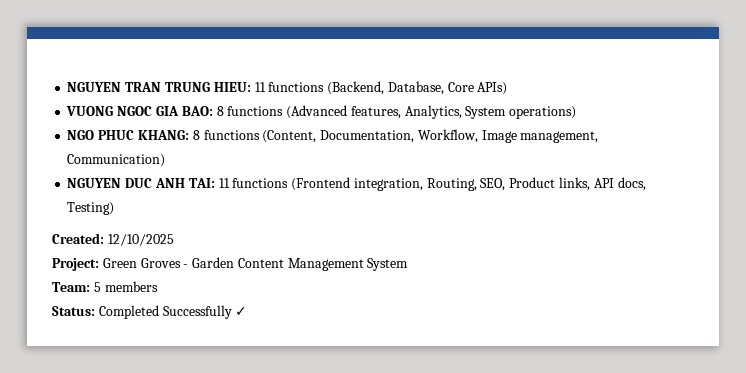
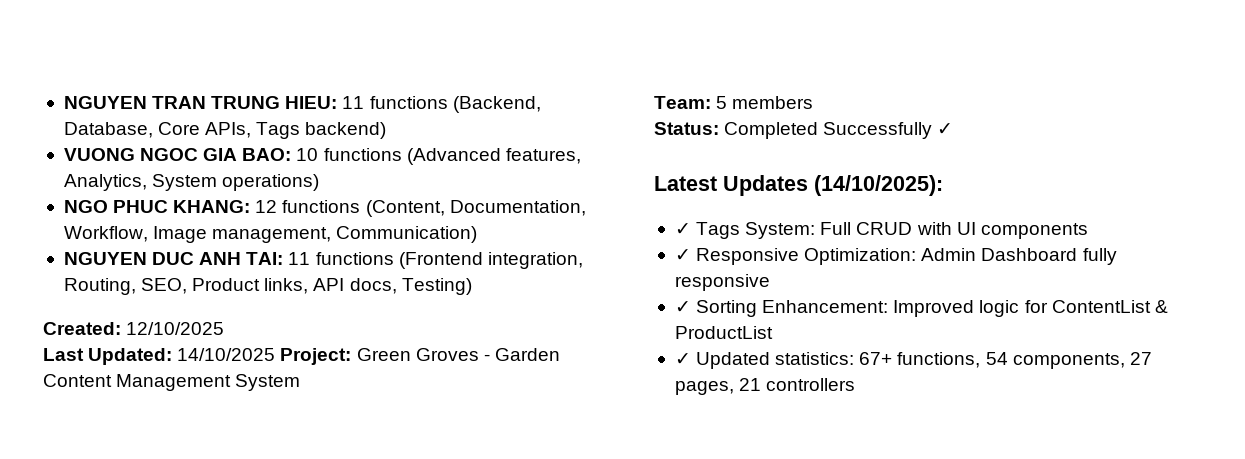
[477,82,508,95] APIs) -> [205,122,387,139] APIs, Tags backend)
[216,106,224,116] 8 -> [296,148,319,161] 10
[192,130,200,140] 8 -> [255,200,278,213] 12
(174, 240) none -> [43,348,276,365] Last Updated: 14/10/2025
(248, 311) none -> [654,175,943,196] [674,222,1088,239] [674,248,1117,265] [674,274,770,291] [674,300,1168,317] [674,326,773,339] [674,352,1152,369] [674,378,856,395] // Latest Updates (14/10/2025): // ✓ Tags System: Full CRUD with UI components // ✓ Responsive Optimization: Admin Dashboard fully responsive // ✓ Sorting Enhancement: Improved logic for ContentList & ProductList // ✓ Updated statistics: 67+ functions, 54 components, 27 pages, 21 controllers

